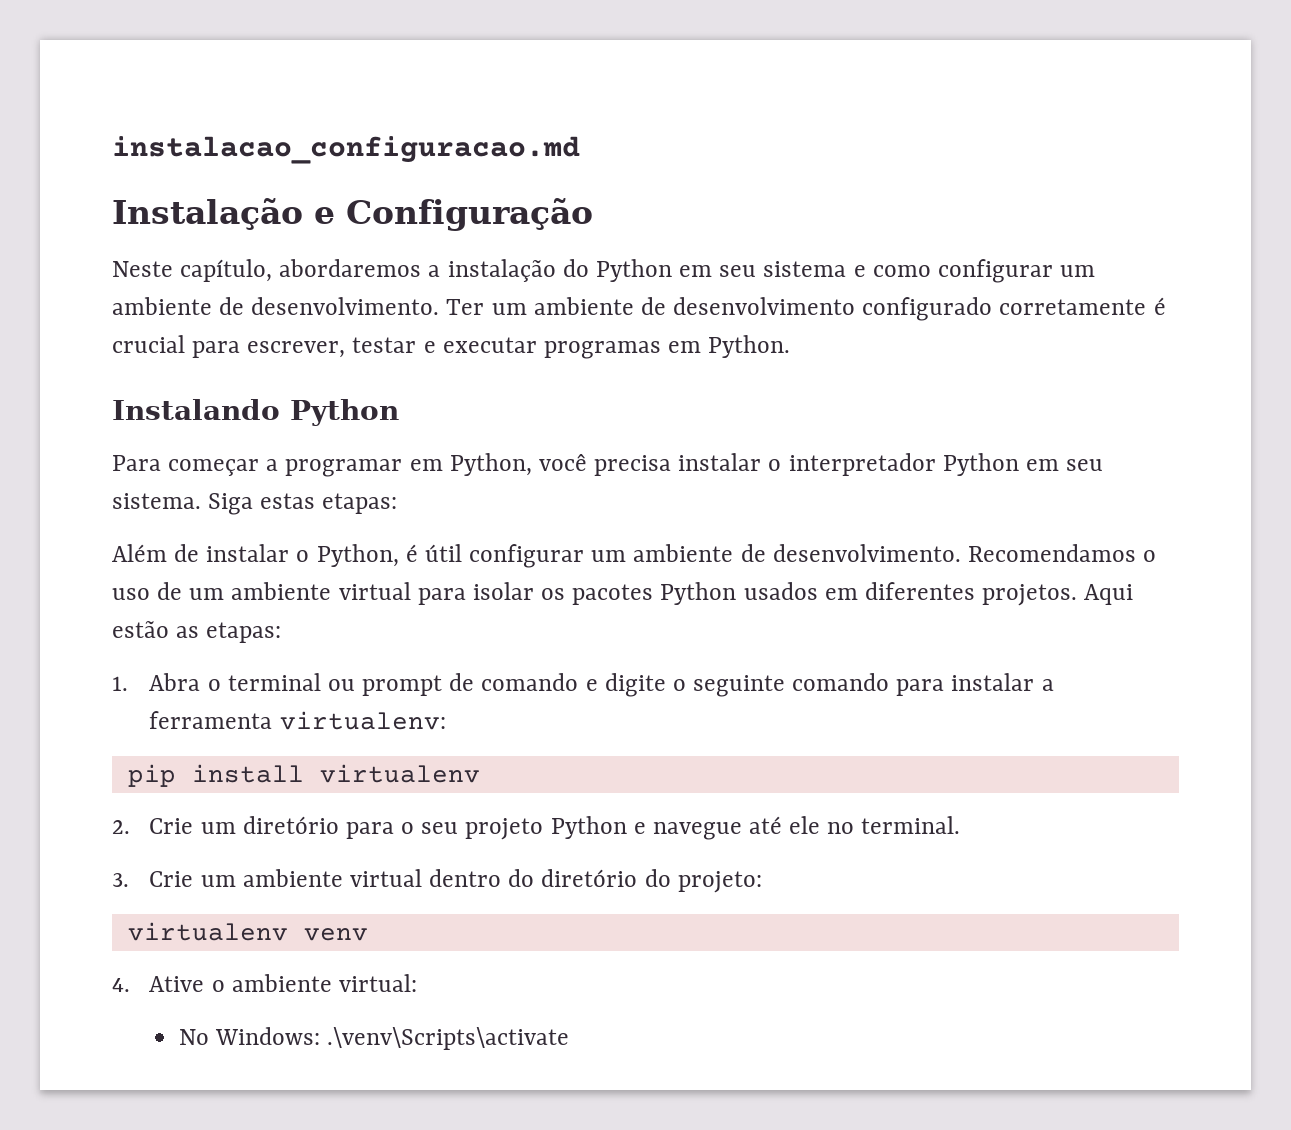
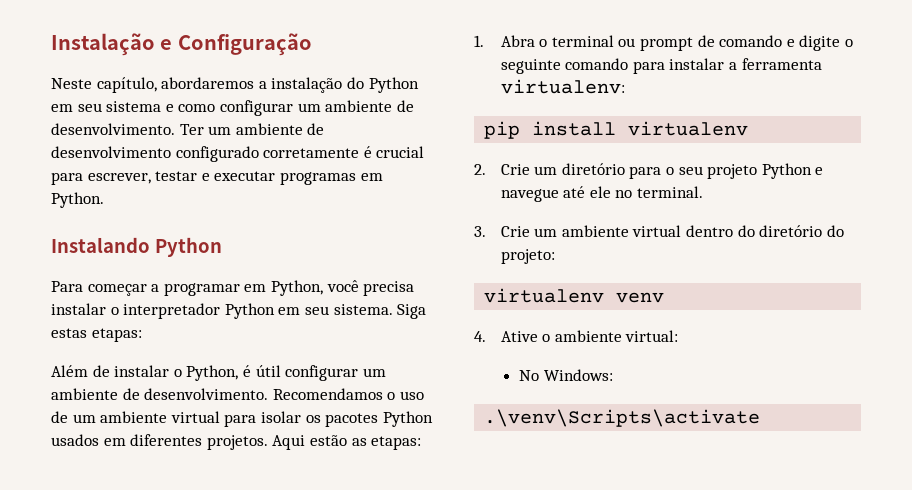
[112,136,580,164] instalacao_configuracao.md // -> (51, 44) none
(320, 1036) none -> (613, 375) //

